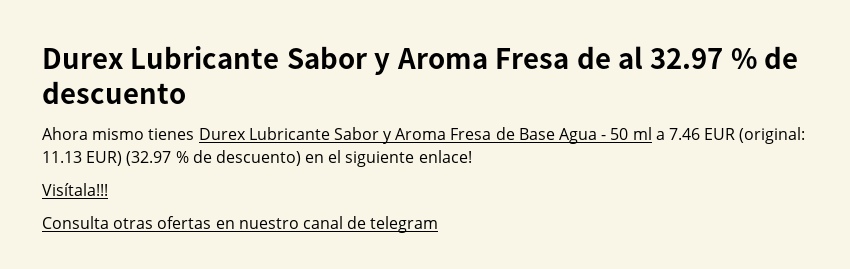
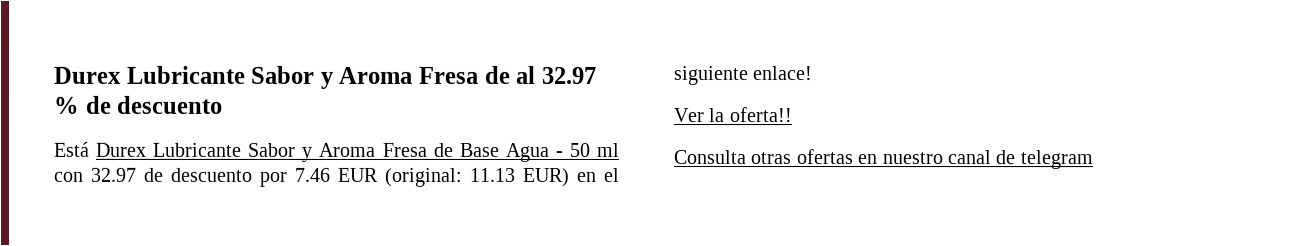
[42,127,195,140] Ahora mismo tienes -> [53,141,89,157] Está
[655,131,665,140] a -> [53,167,287,187] con 32.97 de descuento por
[126,150,301,166] (32.97 % de descuento) -> (569, 177) none
[42,183,108,196] Visítala!!! -> [674,107,793,123] Ver la oferta!!

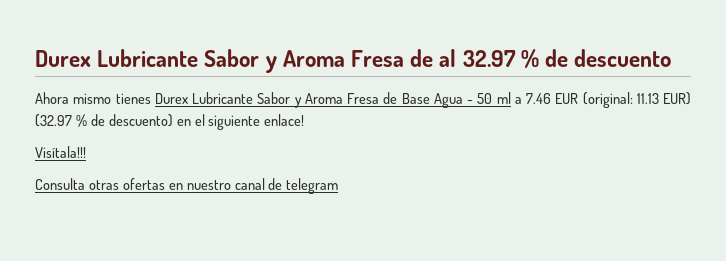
[53,141,89,157] Está -> [35,92,151,104] Ahora mismo tienes
[53,167,287,187] con 32.97 de descuento por -> [514,97,522,104] a
(569, 177) none -> [35,114,173,127] (32.97 % de descuento)
[674,107,793,123] Ver la oferta!! -> [35,146,86,158] Visítala!!!

